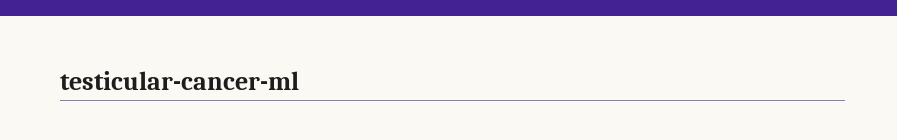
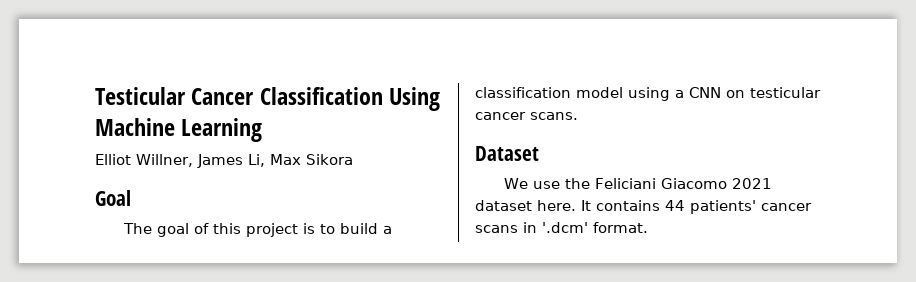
[60,71,299,90] testicular-cancer-ml -> [95,87,441,111] [95,118,263,142] [95,154,353,168] [95,190,131,206] [122,223,392,237] [475,87,821,101] [475,112,578,120] [475,146,539,161] [503,178,772,189] [475,200,812,214] [475,222,648,233] Testicular Cancer Classification Using Machine Learning // Elliot Willner, James Li, Max Sikora // Goal // The goal of this project is to build a classification model using a CNN on testicular cancer scans. // Dataset // We use the Feliciani Giacomo 2021 dataset here. It contains 44 patients' cancer scans in '.dcm' format.

